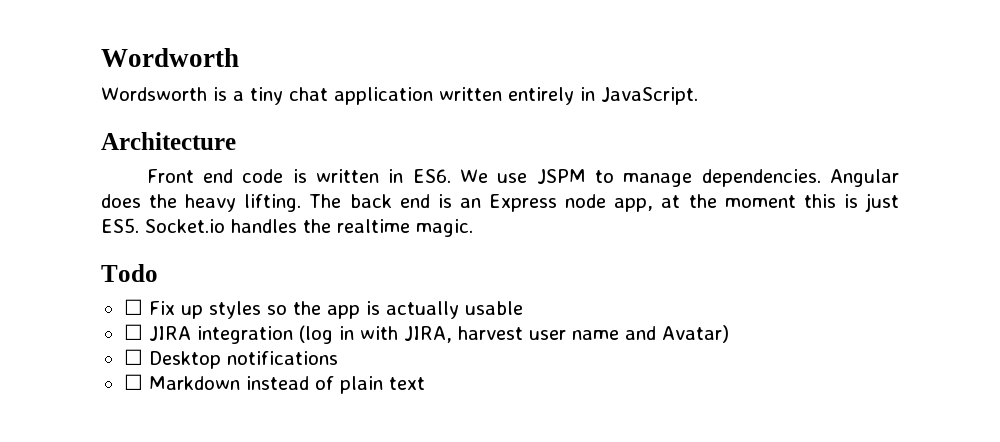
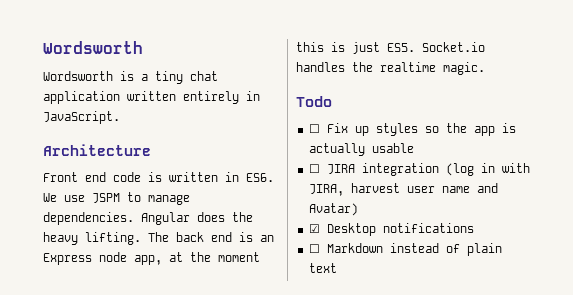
[101,48,239,67] Wordworth -> [43,41,143,54] Wordsworth
[123,349,143,365] ☐ -> [308,224,320,233] ☑

